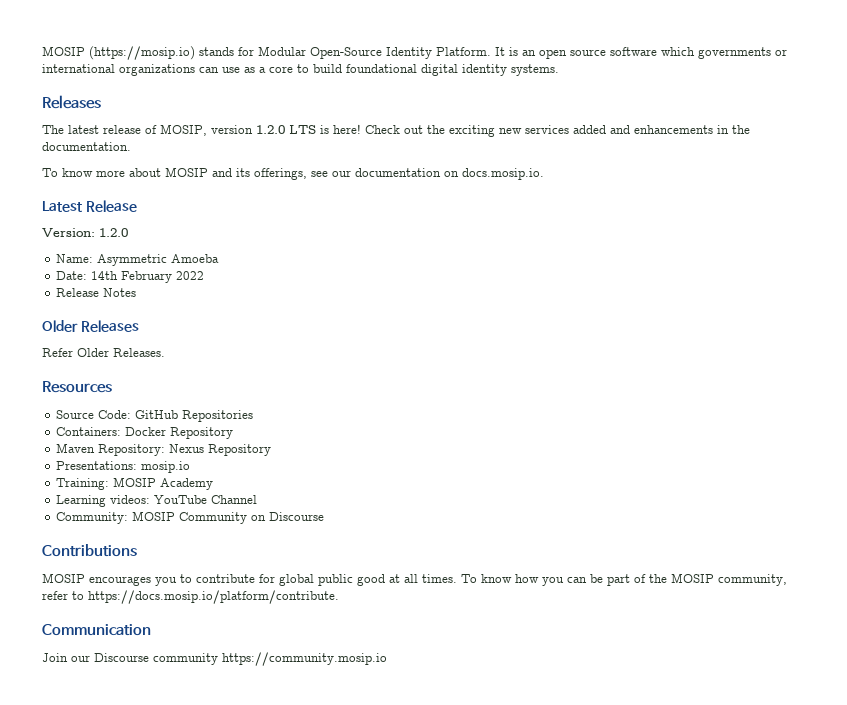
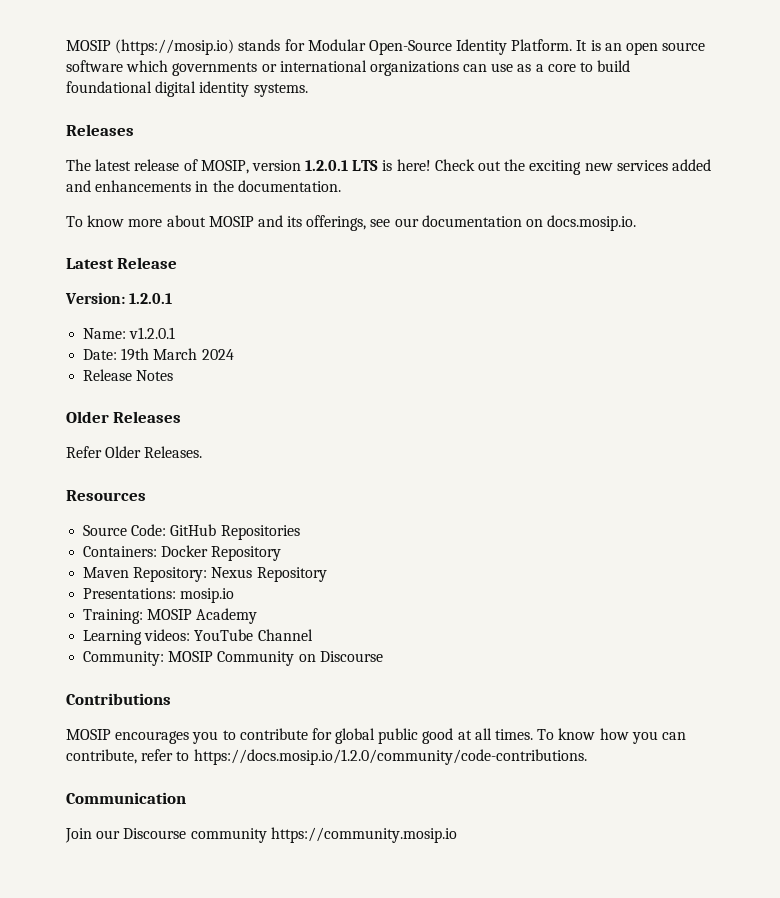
[256,125,285,134] 1.2.0 -> [305,160,349,171] 1.2.0.1
[99,228,128,237] 1.2.0 -> [129,293,173,304] 1.2.0.1
[97,254,220,266] Asymmetric Amoeba -> [129,327,176,339] v1.2.0.1
[91,271,205,283] 14th February 2022 -> [121,348,234,361] 19th March 2024
[590,573,787,586] be part of the MOSIP community, -> [66,749,137,764] contribute,
[88,590,339,604] https://docs.mosip.io/platform/contribute. -> [193,749,587,765] https://docs.mosip.io/1.2.0/community/code-contributions.

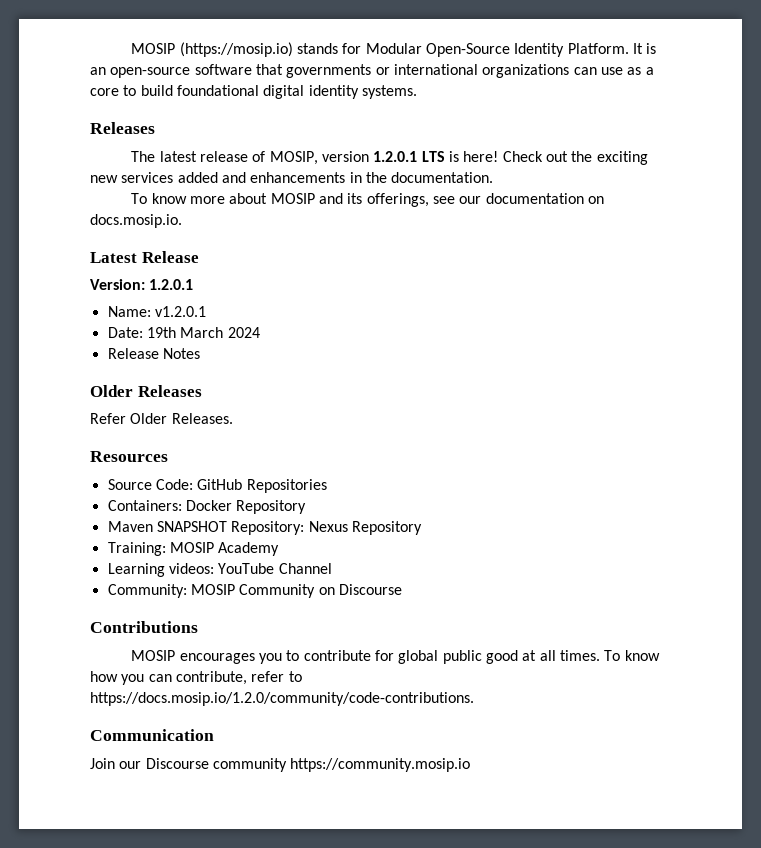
[626,42,706,55] [66,60,169,72] open source software which -> [110,64,283,78] open-source software that
(130, 572) none -> [156,521,227,532] SNAPSHOT
[83,588,235,603] // Presentations: mosip.io -> (422, 528) none

